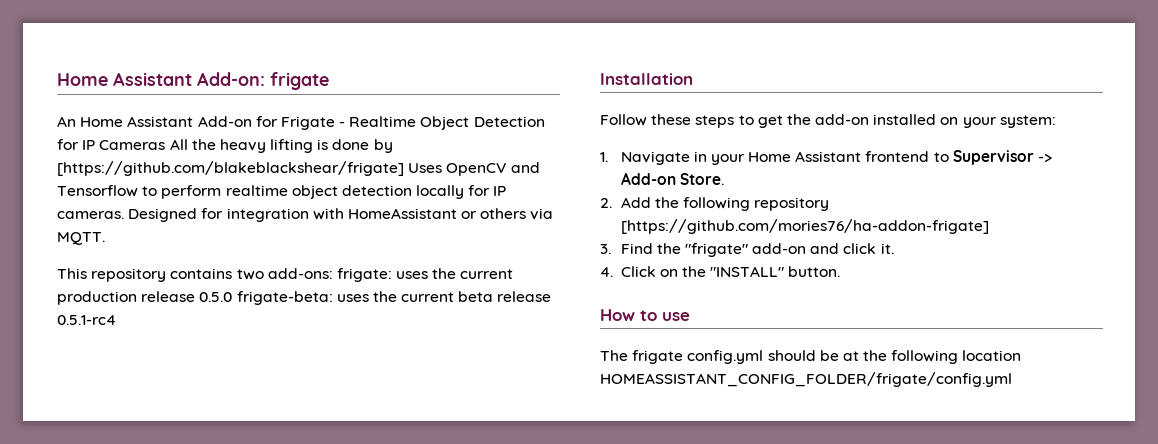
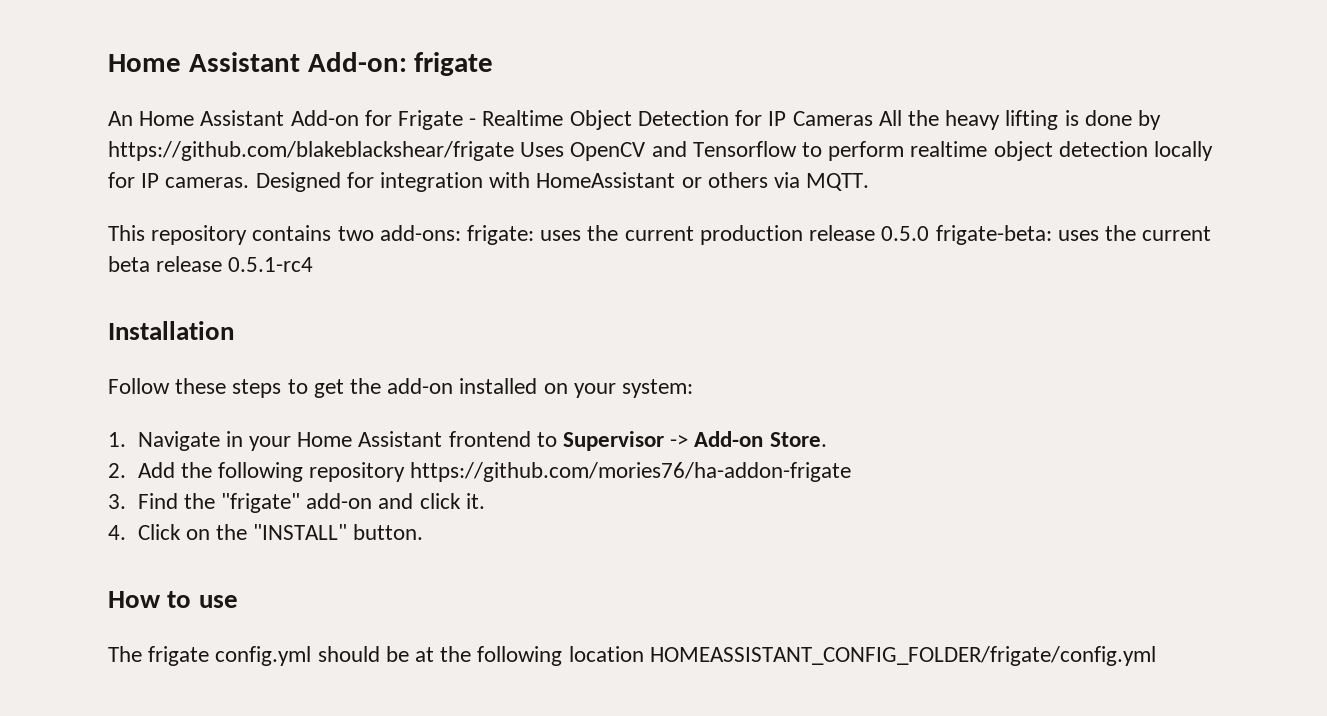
[57,161,404,176] [https://github.com/blakeblackshear/frigate] -> [108,141,514,161] https://github.com/blakeblackshear/frigate
[620,219,989,234] [https://github.com/mories76/ha-addon-frigate] -> [410,462,852,482] https://github.com/mories76/ha-addon-frigate

